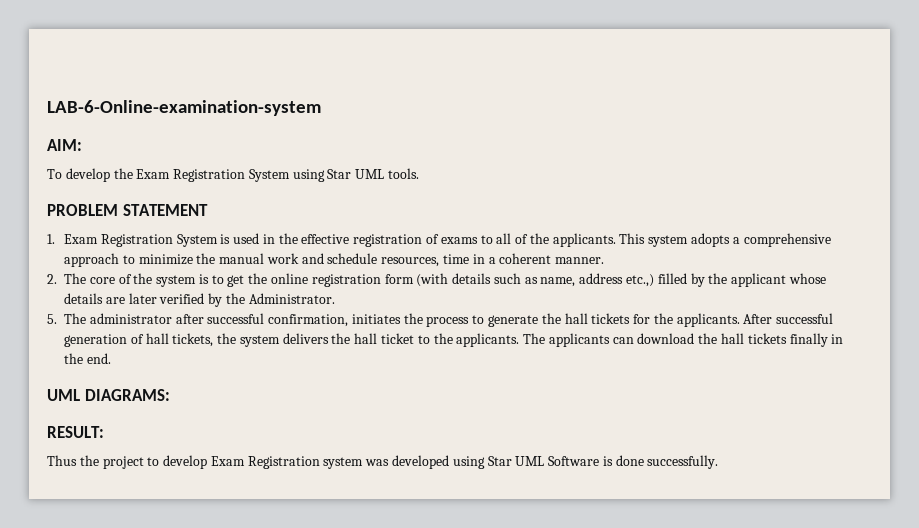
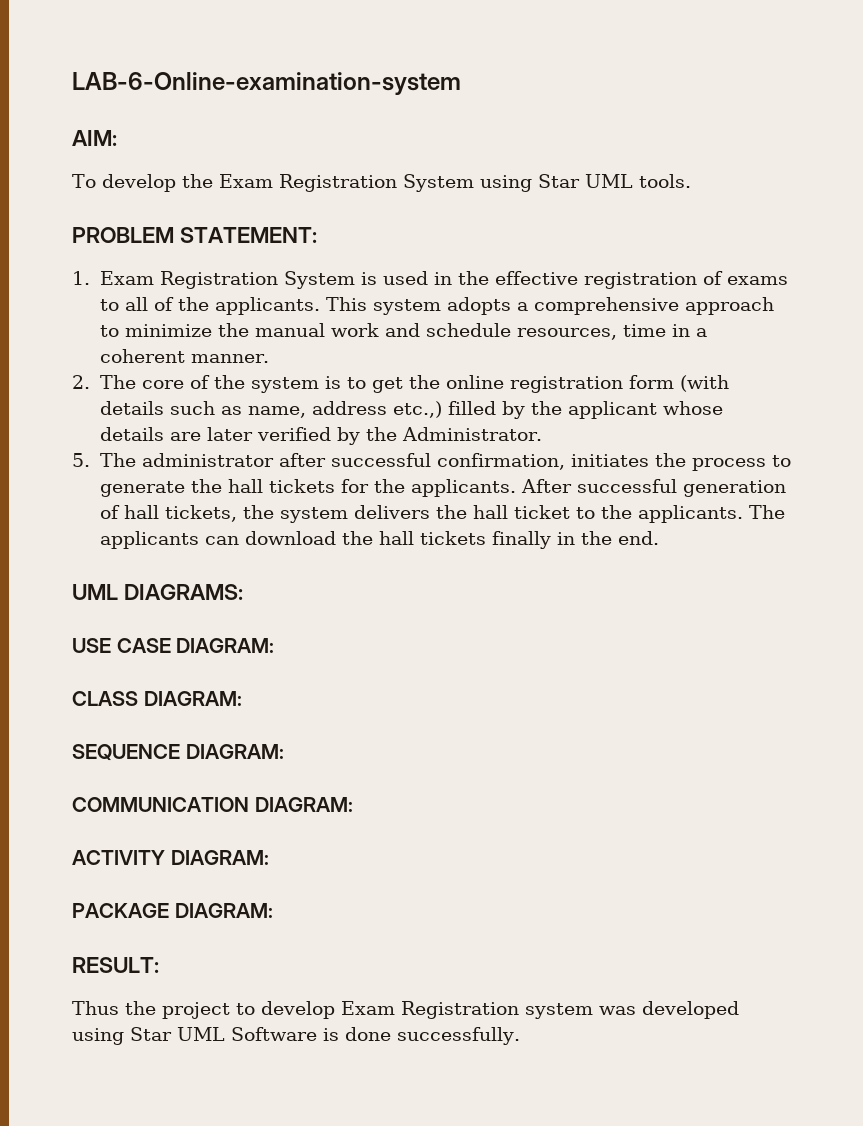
[122,204,208,216] STATEMENT -> [179,227,317,243] STATEMENT:
(170, 395) none -> [72,638,275,653] [72,691,242,706] [72,744,284,761] [72,797,353,812] [72,850,269,865] [72,903,273,918] // USE CASE DIAGRAM: // CLASS DIAGRAM: // SEQUENCE DIAGRAM: // COMMUNICATION DIAGRAM: // ACTIVITY DIAGRAM: // PACKAGE DIAGRAM:

